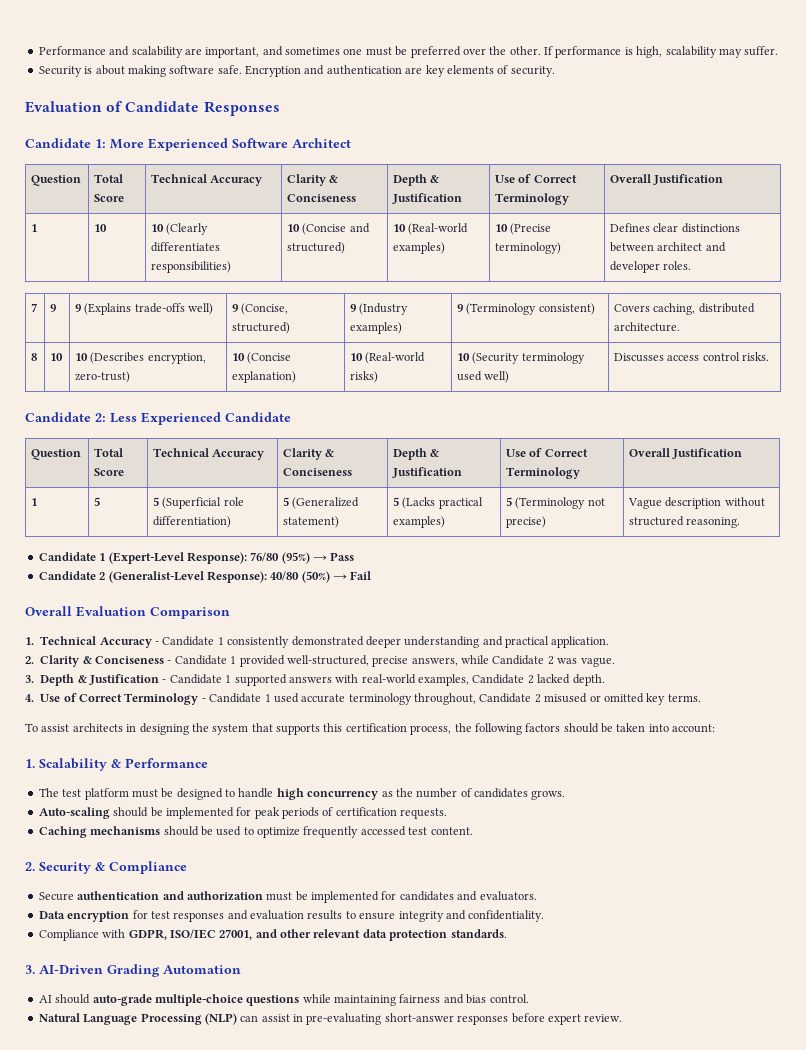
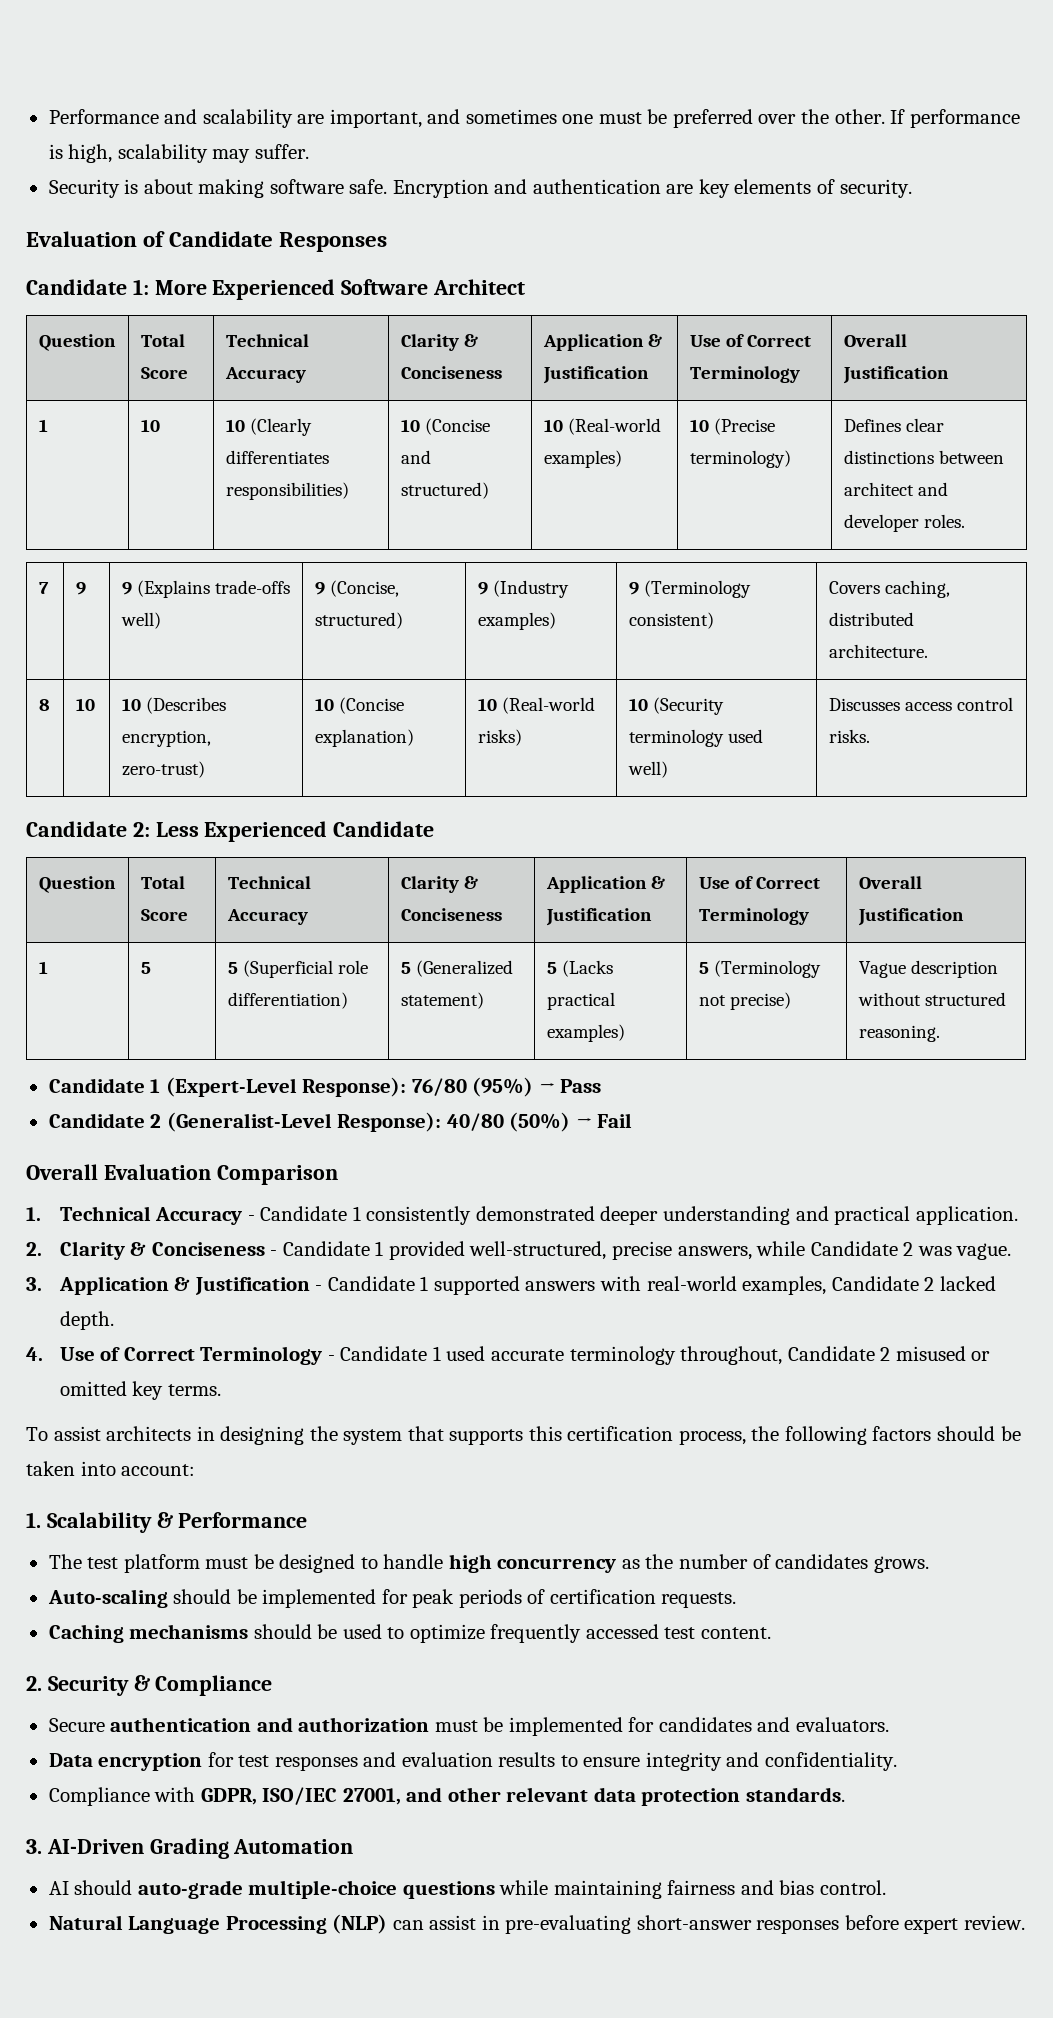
[393,174,428,186] Depth -> [542,334,644,351] Application
[393,448,428,460] Depth -> [545,876,647,893] Application
[40,674,75,686] Depth -> [58,1276,169,1295] Application

